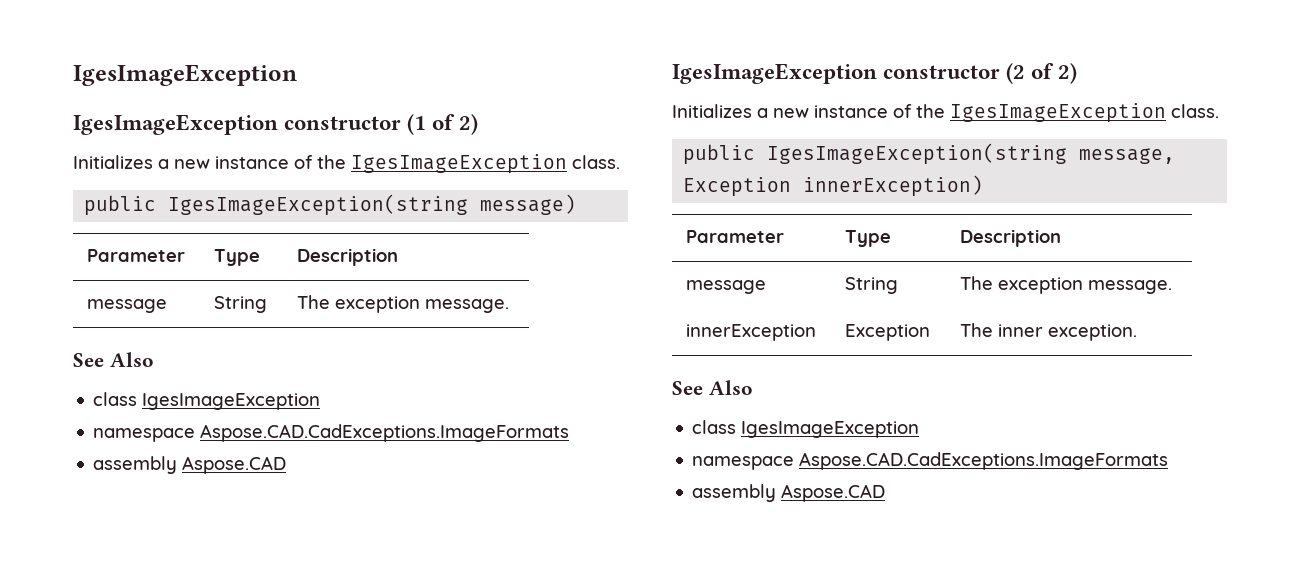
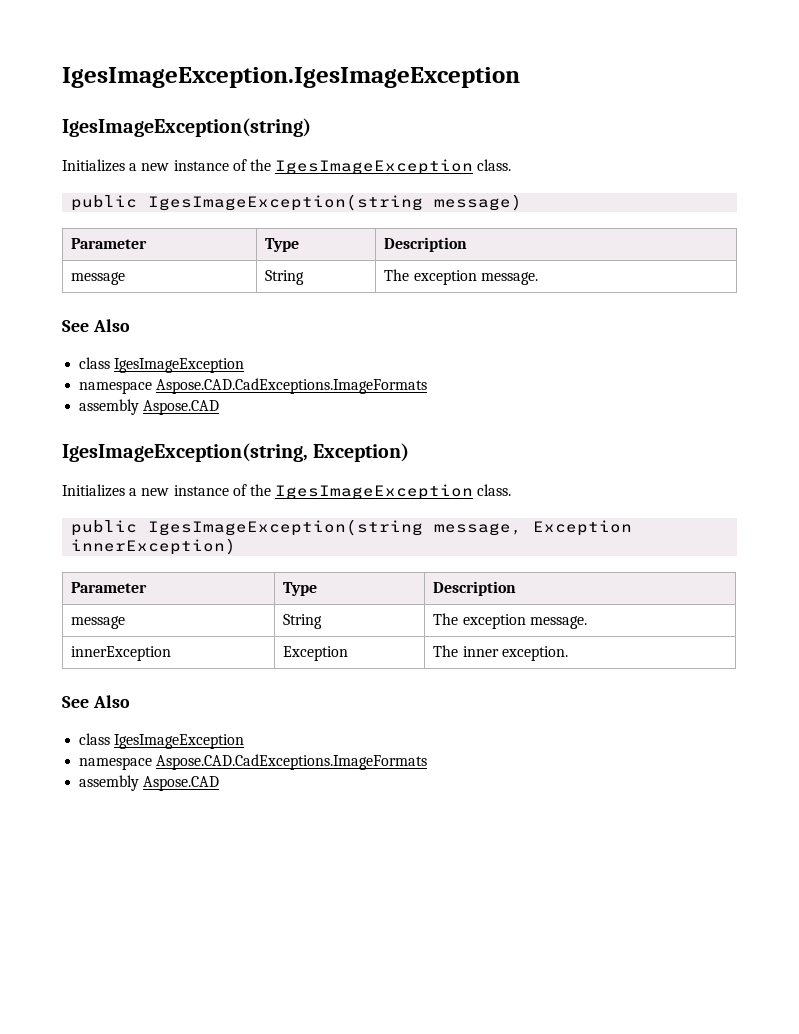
[73,64,297,86] [73,114,479,135] IgesImageException // IgesImageException constructor (1 of 2) -> [62,67,520,88] [62,118,311,137] IgesImageException.IgesImageException // IgesImageException(string)
[672,63,1078,84] IgesImageException constructor (2 of 2) -> [62,443,410,462] IgesImageException(string, Exception)

